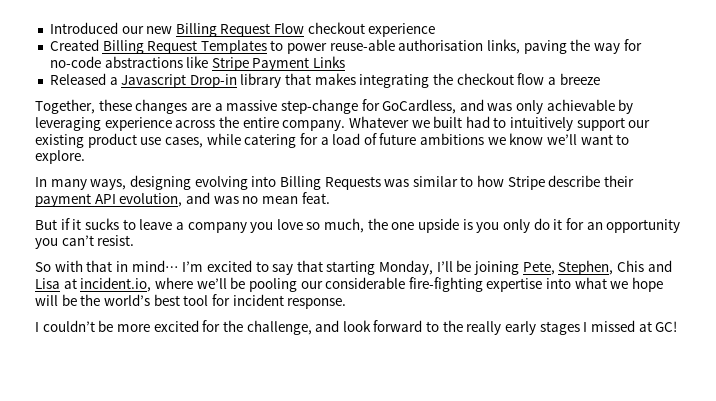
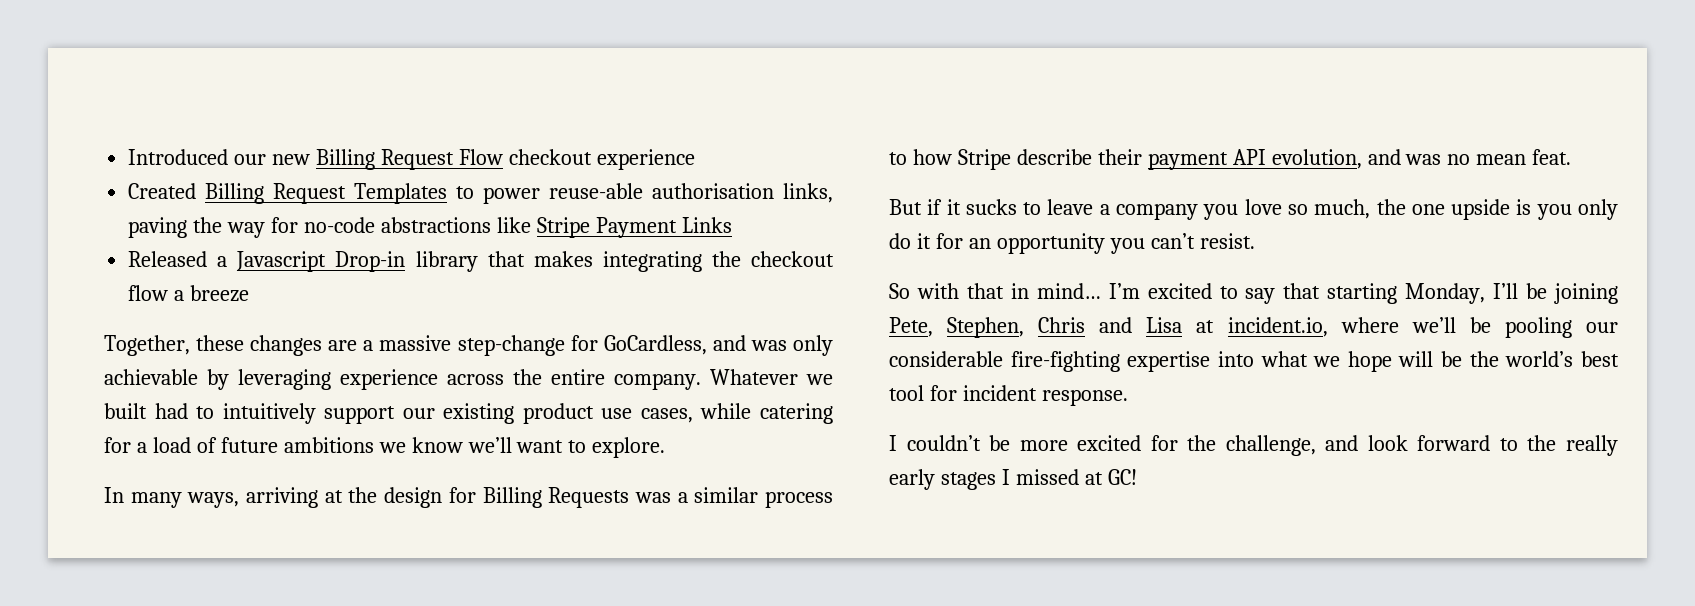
[129,175,458,190] designing evolving into Billing Requests was similar -> [246,487,834,508] arriving at the design for Billing Requests was a similar process
[616,260,644,272] Chis -> [1038,317,1086,333] Chris

